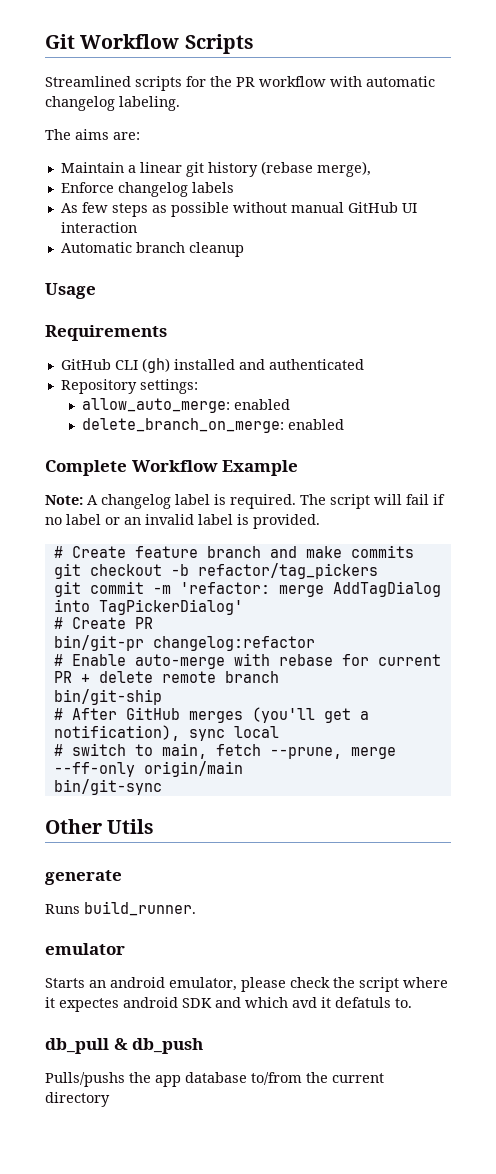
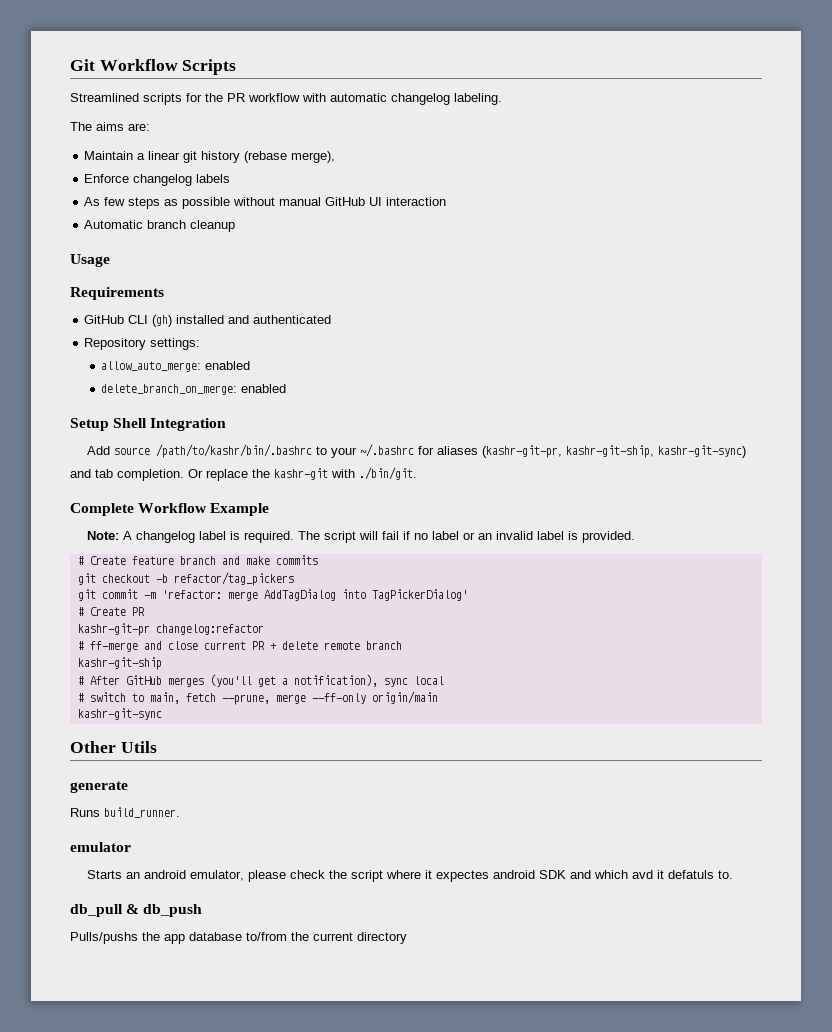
(345, 424) none -> [70,418,227,431] [87,444,747,458] [70,467,417,481] // Setup Shell Integration // Add source /path/to/kashr/bin/.bashrc to your ~/.bashrc for aliases (kashr-git-pr, kashr-git-ship, kashr-git-sync) and tab completion. Or replace the kashr-git with ./bin/git.
[53,635,144,651] bin/git-pr -> [77,623,150,636] kashr-git-pr
[71,653,369,669] Enable auto-merge with rebase for -> [89,641,198,652] ff-merge and close
[53,689,162,705] bin/git-ship -> [77,657,162,670] kashr-git-ship
[53,779,162,795] bin/git-sync -> [77,708,162,720] kashr-git-sync

